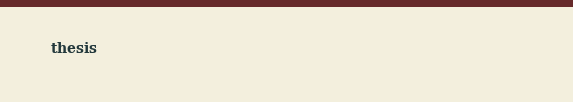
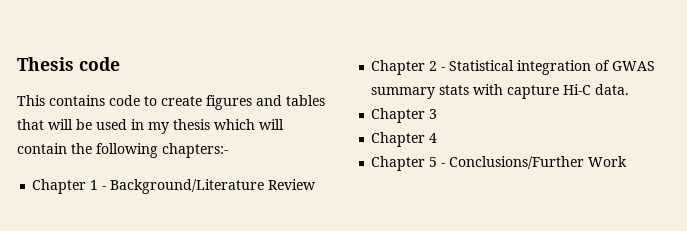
[51,42,97,53] thesis -> [17,57,120,71] [17,95,325,110] [17,119,284,134] [17,143,228,158] [32,179,317,194] [371,60,656,75] [371,84,630,99] [371,108,438,123] [371,132,438,147] [371,156,628,171] Thesis code // This contains code to create figures and tables that will be used in my thesis which will contain the following chapters:- // Chapter 1 - Background/Literature Review // Chapter 2 - Statistical integration of GWAS summary stats with capture Hi-C data. // Chapter 3 // Chapter 4 // Chapter 5 - Conclusions/Further Work

